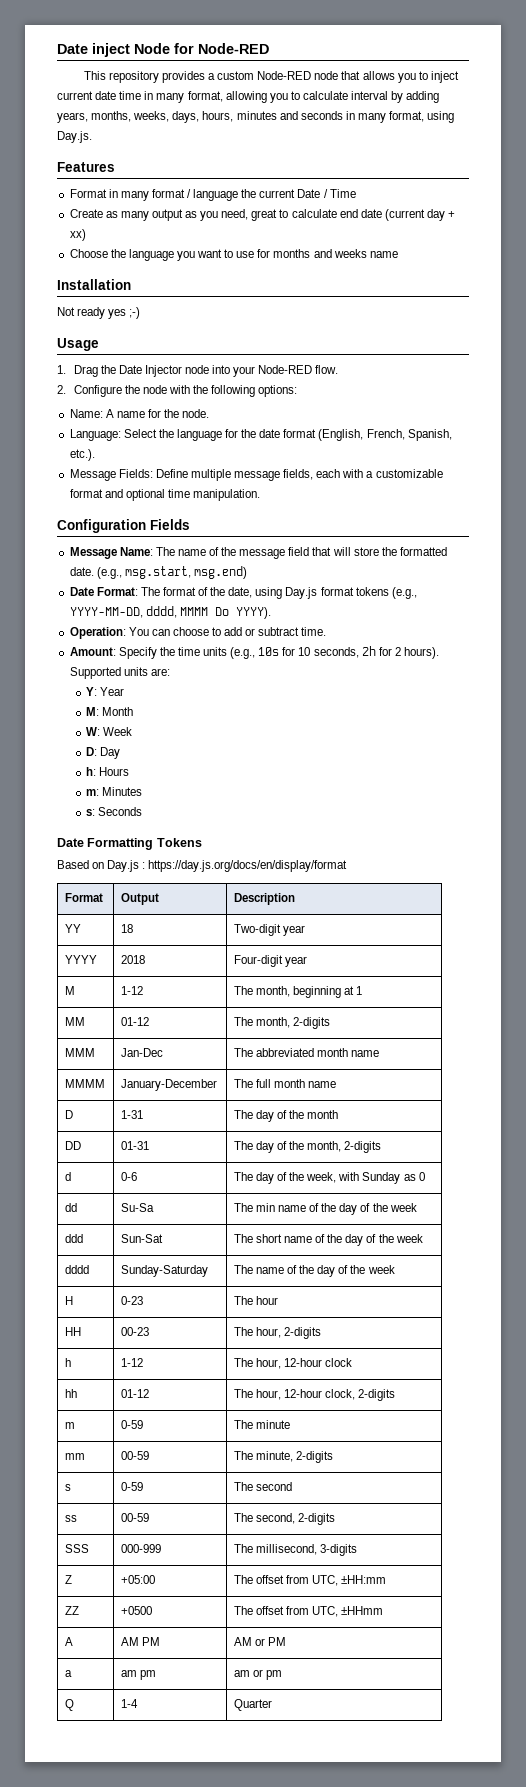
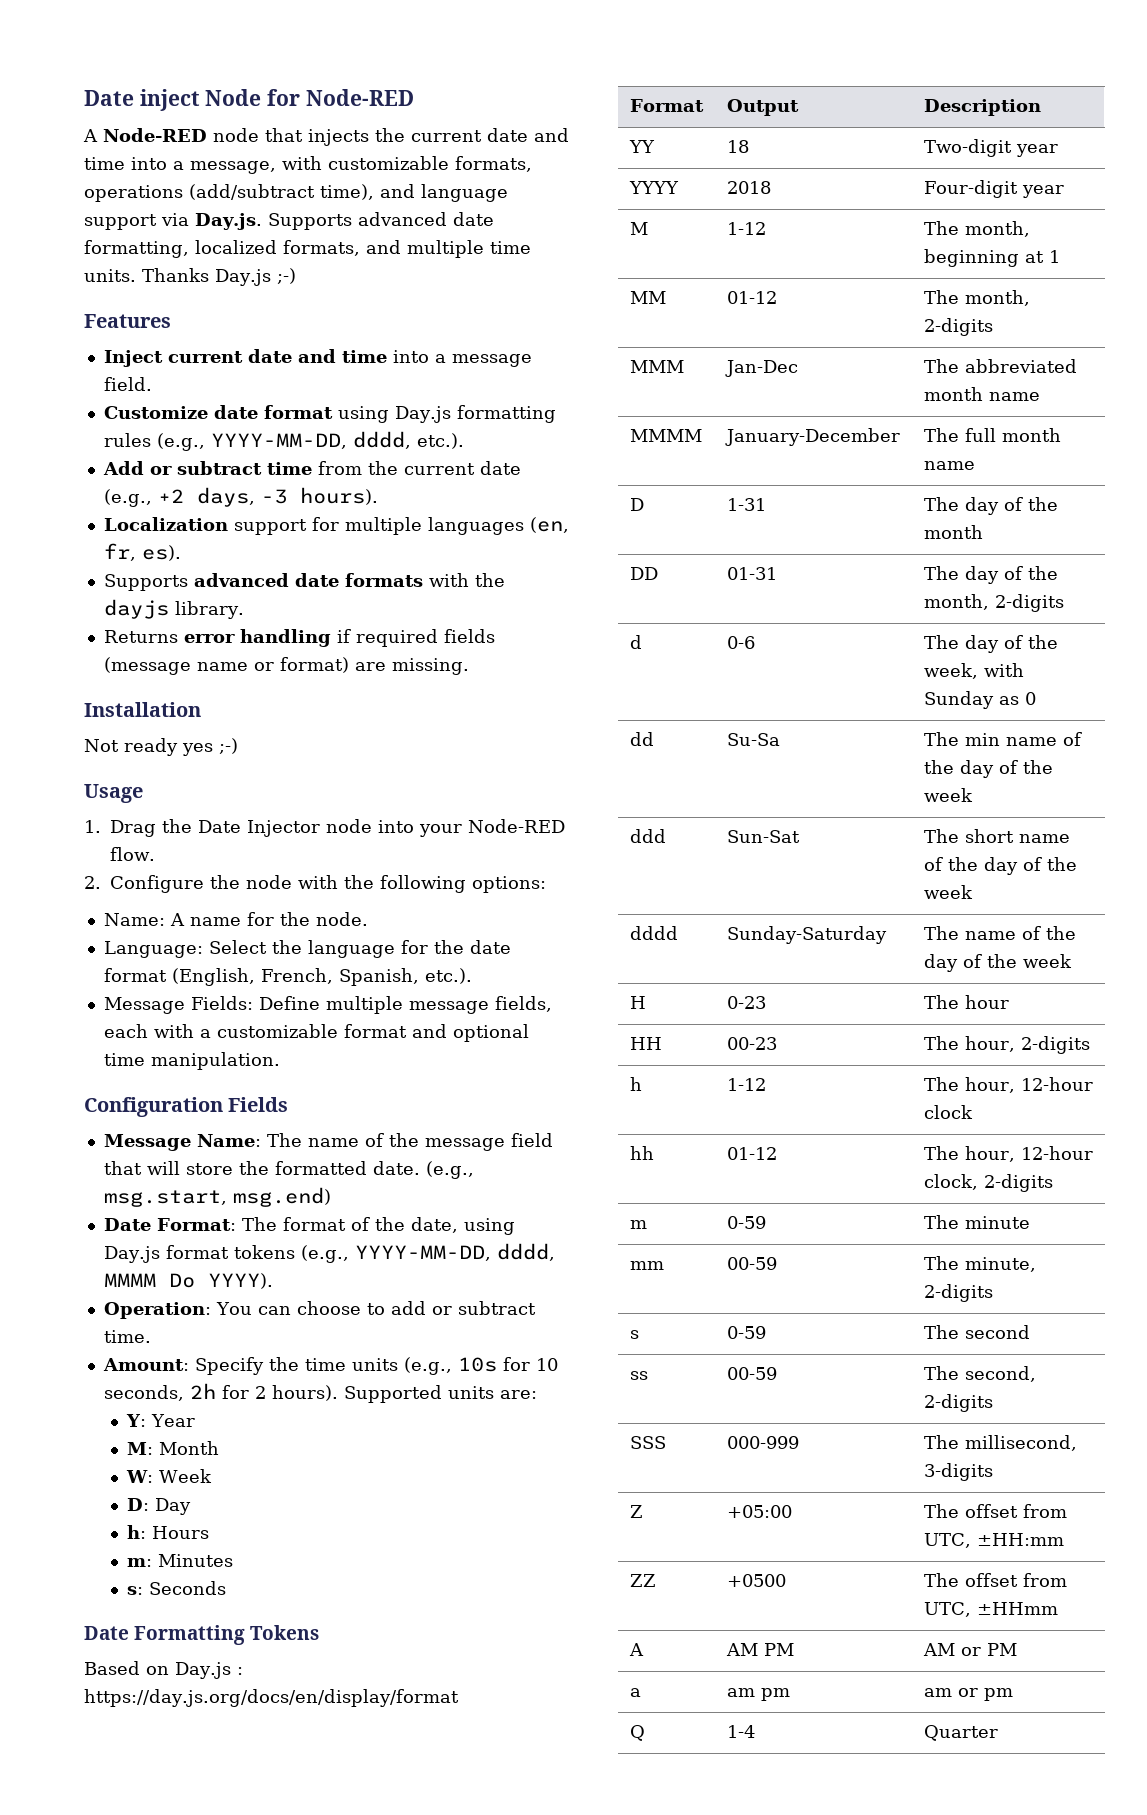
[83,71,459,83] [57,91,440,103] [57,111,455,123] [57,131,92,143] [57,162,115,172] [69,189,356,201] [69,209,456,221] [69,229,86,241] [69,249,398,261] This repository provides a custom Node-RED node that allows you to inject current date time in many format, allowing you to calculate interval by adding years, months, weeks, days, hours, minutes and seconds in many format, using Day.js. // Features // Format in many format / language the current Date / Time // Create as many output as you need, great to calculate end date (current day + xx) // Choose the language you want to use for months and weeks name -> [83,128,569,146] [84,156,532,174] [84,184,508,202] [84,212,494,230] [84,240,531,258] [84,268,296,286] [84,314,171,328] [103,349,532,367] [103,377,152,391] [103,405,556,423] [103,431,464,451] [102,461,521,475] [103,487,378,507] [103,517,569,535] [103,543,181,561] [103,573,505,591] [103,599,244,619] [103,629,495,647] [103,657,469,675] A Node-RED node that injects the current date and time into a message, with customizable formats, operations (add/subtract time), and language support via Day.js. Supports advanced date formatting, localized formats, and multiple time units. Thanks Day.js ;-) // Features // Inject current date and time into a message field. // Customize date format using Day.js formatting rules (e.g., YYYY-MM-DD, dddd, etc.). // Add or subtract time from the current date (e.g., +2 days, -3 hours). // Localization support for multiple languages (en, fr, es). // Supports advanced date formats with the dayjs library. // Returns error handling if required fields (message name or format) are missing.

